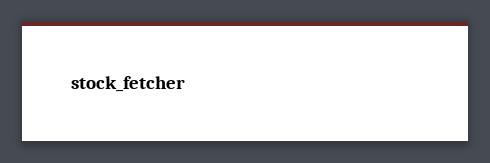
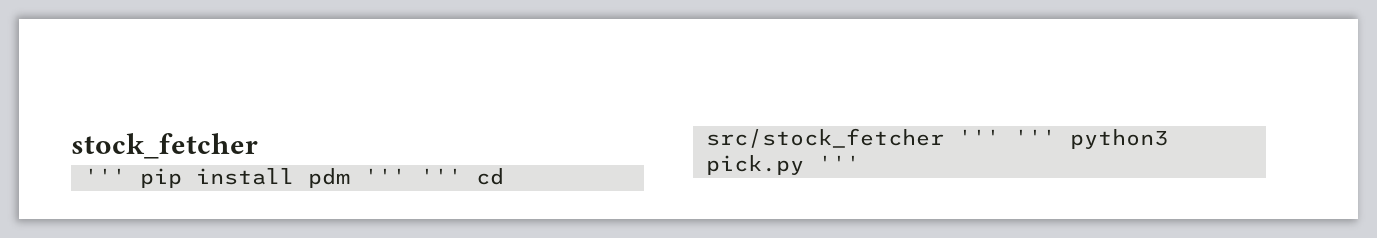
(185, 84) none -> [83,168,504,188] [705,128,1168,149] [705,155,860,175] // ''' pip install pdm ''' ''' cd src/stock_fetcher ''' ''' python3 pick.py '''

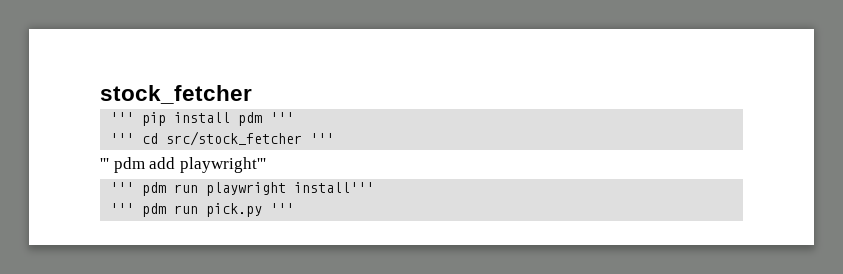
(406, 176) none -> (295, 117) //
[1013,129,1168,149] ''' python3 -> [100,157,266,173] [110,182,375,196] [110,203,199,217] // ''' pdm add playwright''' // ''' pdm run playwright install''' // ''' pdm run

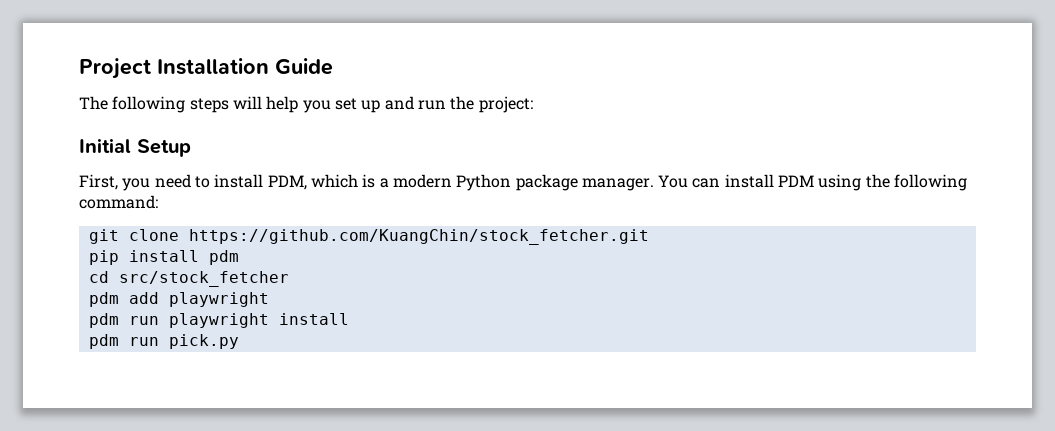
[100,85,252,104] [110,112,135,123] stock_fetcher // ''' -> [79,58,333,79] [79,96,533,113] [79,138,191,157] [79,174,968,191] [79,195,158,209] [88,229,649,245] Project Installation Guide // The following steps will help you set up and run the project: // Initial Setup // First, you need to install PDM, which is a modern Python package manager. You can install PDM using the following command: // git clone https://github.com/KuangChin/stock_fetcher.git //
[270,112,295,123] [110,133,135,144] ''' // ''' -> (239, 257) //
[310,133,335,144] [100,157,266,173] [110,182,135,193] ''' // ''' pdm add playwright''' // ''' -> [88,292,269,307] // pdm add playwright //
[294,182,375,193] [110,203,135,214] install''' // ''' -> [278,313,349,325] install //
[270,203,295,214] ''' -> (239, 341) none

